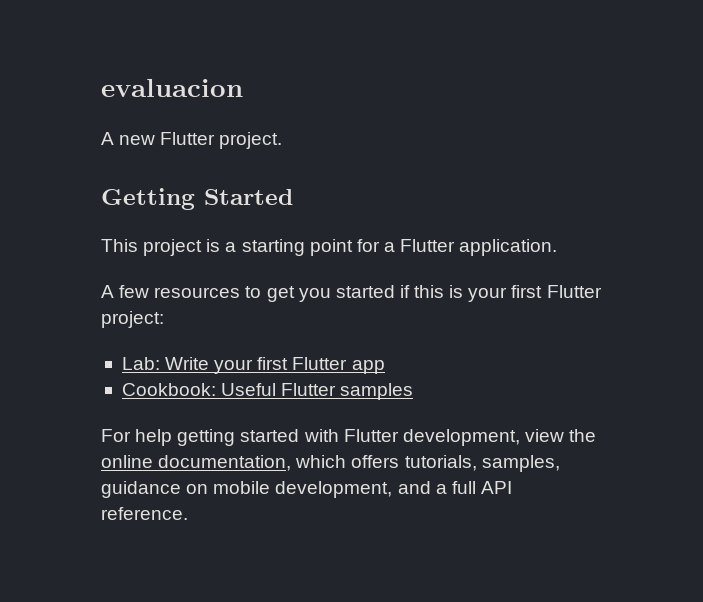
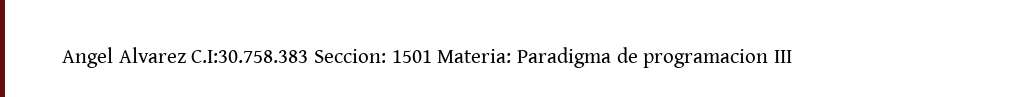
[101,79,243,97] [101,132,283,149] [101,188,293,210] [101,239,558,256] [101,285,602,302] [101,311,164,328] [121,357,385,374] [121,383,414,400] [101,429,597,446] [101,455,560,472] [101,481,512,498] [101,507,188,520] evaluacion // A new Flutter project. // Getting Started // This project is a starting point for a Flutter application. // A few resources to get you started if this is your first Flutter project: // Lab: Write your first Flutter app // Cookbook: Useful Flutter samples // For help getting started with Flutter development, view the online documentation, which offers tutorials, samples, guidance on mobile development, and a full API reference. -> [62,47,793,68] Angel Alvarez C.I:30.758.383 Seccion: 1501 Materia: Paradigma de programacion III

